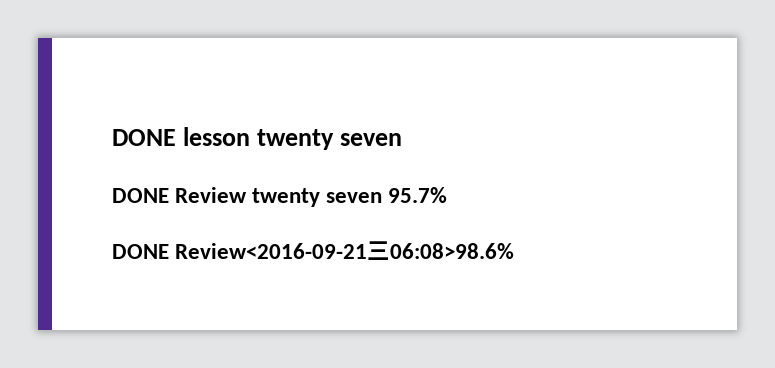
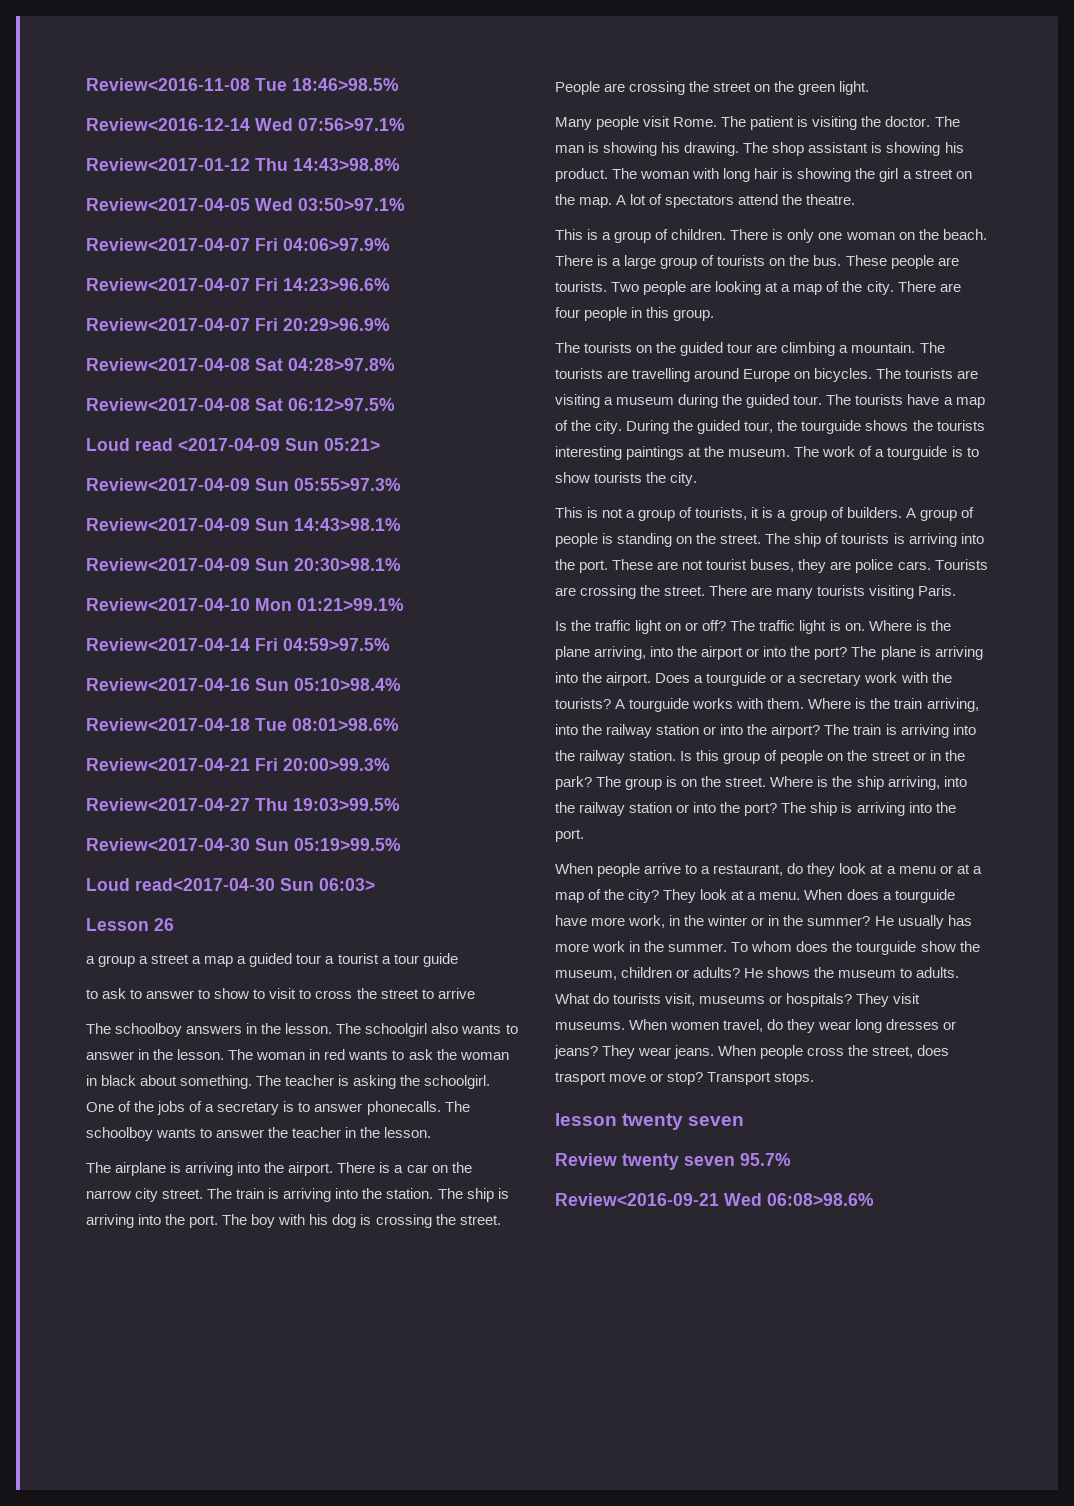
[112,129,176,146] DONE -> [86,78,399,91] [86,118,405,131] [86,158,400,171] [86,198,405,211] [86,238,390,251] [86,278,390,291] [86,318,390,331] [86,358,395,371] [86,398,395,411] [86,438,380,451] [86,478,401,491] [86,518,401,531] [86,558,401,571] [86,598,404,611] [86,638,390,651] [86,678,401,691] [86,718,399,731] [86,758,390,771] [86,798,400,811] [86,838,401,851] [86,878,375,891] [86,918,174,931] [86,953,458,967] [86,988,475,999] [86,1023,518,1037] [86,1049,509,1060] [86,1075,491,1089] [86,1101,470,1115] [86,1127,432,1141] [86,1162,472,1176] [86,1188,509,1202] [86,1214,501,1228] [555,81,870,95] [555,116,960,130] [555,142,964,156] [555,168,972,182] [555,194,856,208] [555,229,987,243] [555,255,959,269] [555,281,961,295] [555,307,715,321] [555,342,945,356] [555,368,979,382] [555,394,985,408] [555,420,985,434] [555,446,979,460] [555,472,698,486] [555,507,974,521] [555,533,984,547] [555,559,988,573] [555,585,957,599] [555,620,951,634] [555,646,983,660] [555,672,952,686] [555,698,979,712] [555,724,976,738] [555,750,965,764] [555,776,967,790] [555,802,956,816] [555,829,584,842] [555,863,982,877] [555,889,955,903] [555,915,972,929] [555,941,980,955] [555,967,960,980] [555,993,921,1007] [555,1019,957,1033] [554,1045,950,1059] [555,1072,815,1085] Review<2016-11-08 Tue 18:46>98.5% // Review<2016-12-14 Wed 07:56>97.1% // Review<2017-01-12 Thu 14:43>98.8% // Review<2017-04-05 Wed 03:50>97.1% // Review<2017-04-07 Fri 04:06>97.9% // Review<2017-04-07 Fri 14:23>96.6% // Review<2017-04-07 Fri 20:29>96.9% // Review<2017-04-08 Sat 04:28>97.8% // Review<2017-04-08 Sat 06:12>97.5% // Loud read <2017-04-09 Sun 05:21> // Review<2017-04-09 Sun 05:55>97.3% // Review<2017-04-09 Sun 14:43>98.1% // Review<2017-04-09 Sun 20:30>98.1% // Review<2017-04-10 Mon 01:21>99.1% // Review<2017-04-14 Fri 04:59>97.5% // Review<2017-04-16 Sun 05:10>98.4% // Review<2017-04-18 Tue 08:01>98.6% // Review<2017-04-21 Fri 20:00>99.3% // Review<2017-04-27 Thu 19:03>99.5% // Review<2017-04-30 Sun 05:19>99.5% // Loud read<2017-04-30 Sun 06:03> // Lesson 26 // a group a street a map a guided tour a tourist a tour guide // to ask to answer to show to visit to cross the street to arrive // The schoolboy answers in the lesson. The schoolgirl also wants to answer in the lesson. The woman in red wants to ask the woman in black about something. The teacher is asking the schoolgirl. One of the jobs of a secretary is to answer phonecalls. The schoolboy wants to answer the teacher in the lesson. // The airplane is arriving into the airport. There is a car on the narrow city street. The train is arriving into the station. The ship is arriving into the port. The boy with his dog is crossing the street. People are crossing the street on the green light. // Many people visit Rome. The patient is visiting the doctor. The man is showing his drawing. The shop assistant is showing his product. The woman with long hair is showing the girl a street on the map. A lot of spectators attend the theatre. // This is a group of children. There is only one woman on the beach. There is a large group of tourists on the bus. These people are tourists. Two people are looking at a map of the city. There are four people in this group. // The tourists on the guided tour are climbing a mountain. The tourists are travelling around Europe on bicycles. The tourists are visiting a museum during the guided tour. The tourists have a map of the city. During the guided tour, the tourguide shows the tourists interesting paintings at the museum. The work of a tourguide is to show tourists the city. // This is not a group of tourists, it is a group of builders. A group of people is standing on the street. The ship of tourists is arriving into the port. These are not tourist buses, they are police cars. Tourists are crossing the street. There are many tourists visiting Paris. // Is the traffic light on or off? The traffic light is on. Where is the plane arriving, into the airport or into the port? The plane is arriving into the airport. Does a tourguide or a secretary work with the tourists? A tourguide works with them. Where is the train arriving, into the railway station or into the airport? The train is arriving into the railway station. Is this group of people on the street or in the park? The group is on the street. Where is the ship arriving, into the railway station or into the port? The ship is arriving into the port. // When people arrive to a restaurant, do they look at a menu or at a map of the city? They look at a menu. When does a tourguide have more work, in the winter or in the summer? He usually has more work in the summer. To whom does the tourguide show the museum, children or adults? He shows the museum to adults. What do tourists visit, museums or hospitals? They visit museums. When women travel, do they wear long dresses or jeans? They wear jeans. When people cross the street, does trasport move or stop? Transport stops. //
[112,188,169,203] DONE -> (745, 1121) none
[112,241,391,260] DONE Review<2016-09-21三 -> [555,1193,762,1206] Review<2016-09-21 Wed

